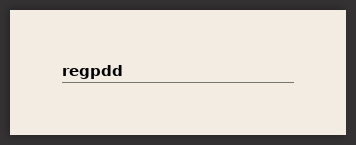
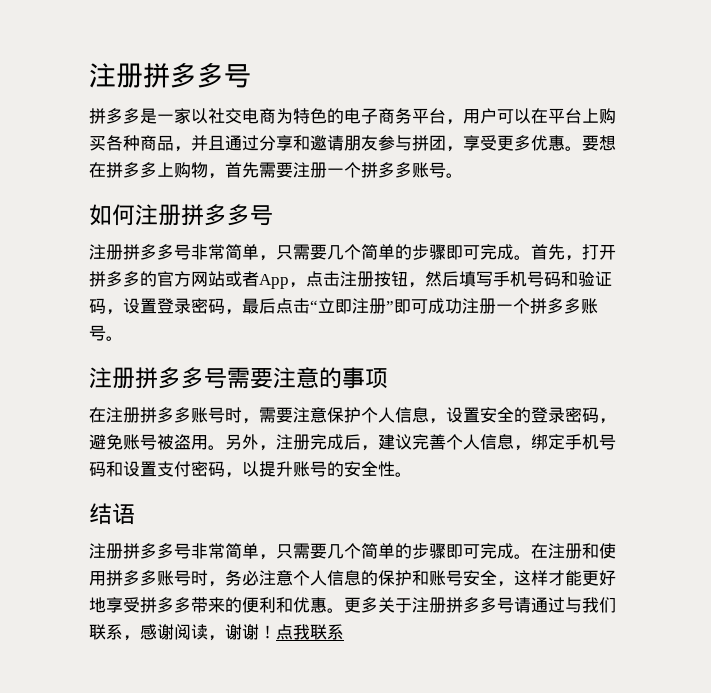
[62,65,123,79] regpdd -> [89,62,251,88] [89,108,616,125] [89,135,616,152] [89,162,463,179] [89,204,273,226] [89,244,616,261] [89,271,612,289] [89,298,598,315] [89,325,123,341] [89,367,388,389] [89,407,616,424] [89,434,616,451] [89,461,412,478] [89,503,135,525] [89,543,616,560] [89,570,616,587] [89,597,616,613] [89,624,344,641] 注册拼多多号 // 拼多多是一家以社交电商为特色的电子商务平台，用户可以在平台上购买各种商品，并且通过分享和邀请朋友参与拼团，享受更多优惠。要想在拼多多上购物，首先需要注册一个拼多多账号。 // 如何注册拼多多号 // 注册拼多多号非常简单，只需要几个简单的步骤即可完成。首先，打开拼多多的官方网站或者App，点击注册按钮，然后填写手机号码和验证码，设置登录密码，最后点击“立即注册”即可成功注册一个拼多多账号。 // 注册拼多多号需要注意的事项 // 在注册拼多多账号时，需要注意保护个人信息，设置安全的登录密码，避免账号被盗用。另外，注册完成后，建议完善个人信息，绑定手机号码和设置支付密码，以提升账号的安全性。 // 结语 // 注册拼多多号非常简单，只需要几个简单的步骤即可完成。在注册和使用拼多多账号时，务必注意个人信息的保护和账号安全，这样才能更好地享受拼多多带来的便利和优惠。更多关于注册拼多多号请通过与我们联系，感谢阅读，谢谢！点我联系

